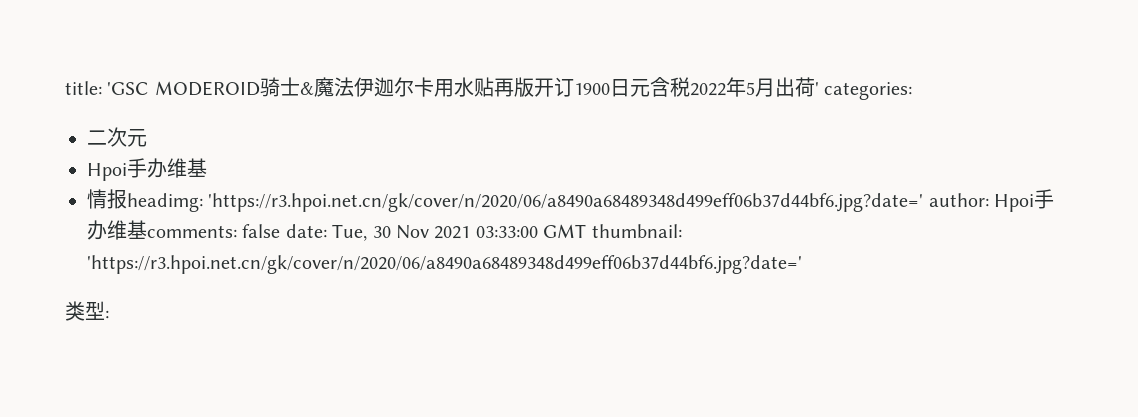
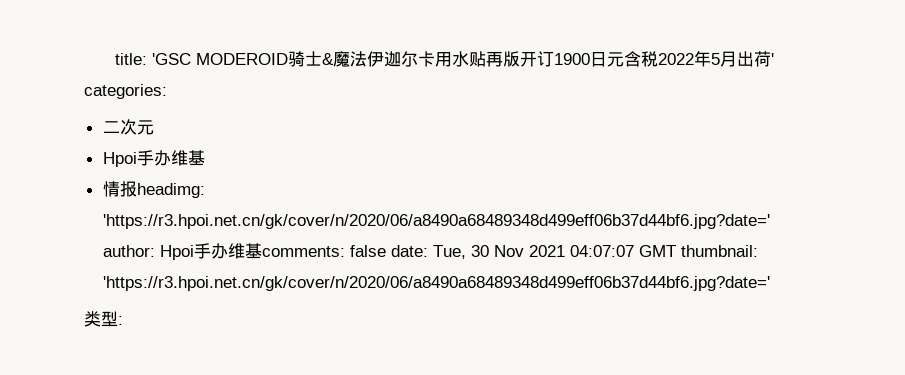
[475,226,538,238] 03:33:00 -> [569,245,634,257] 04:07:07

